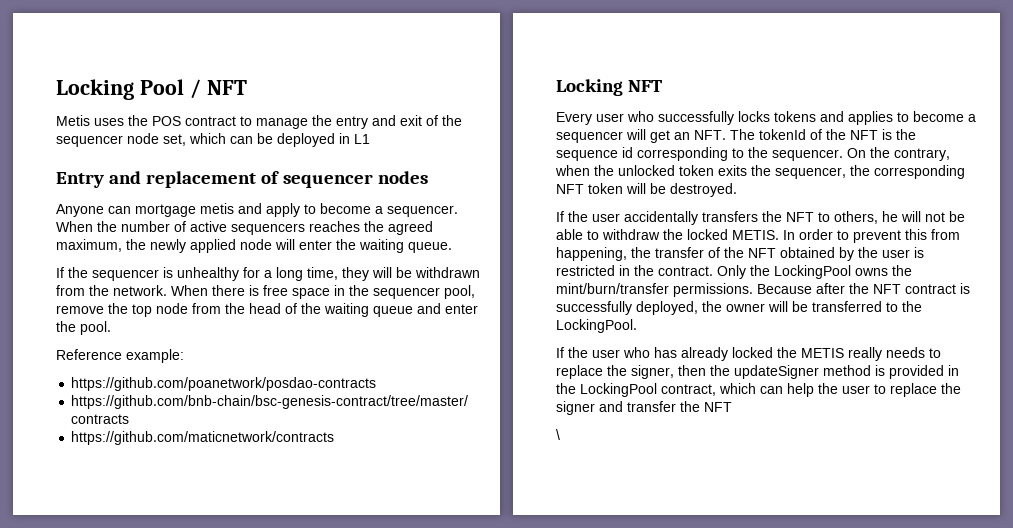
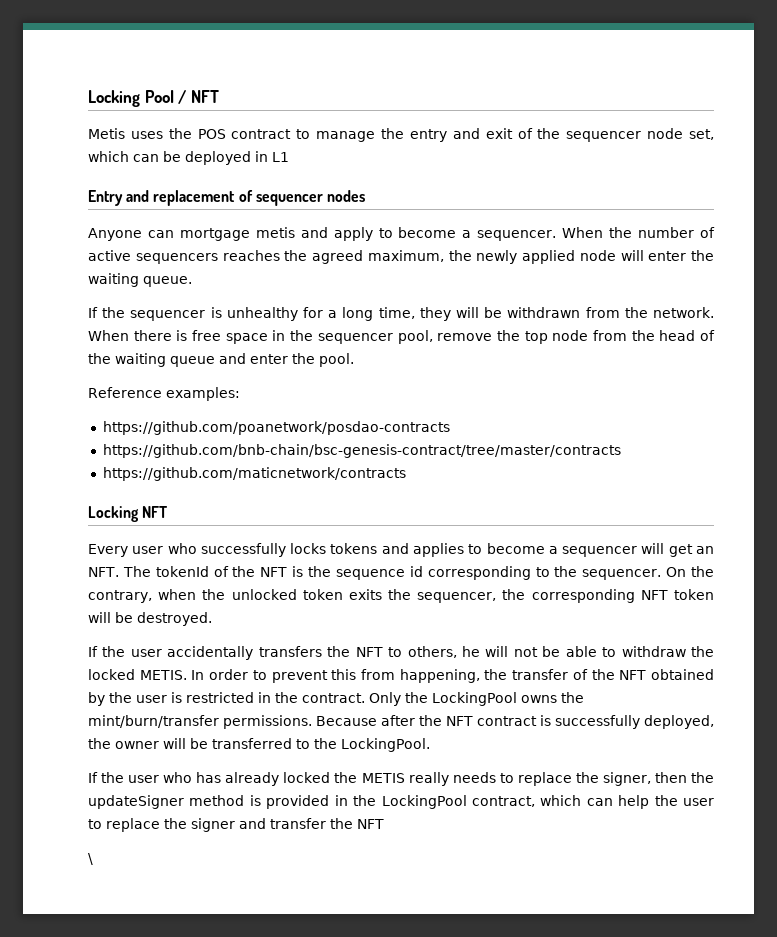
[126,349,184,363] example: -> [166,387,240,401] examples:

